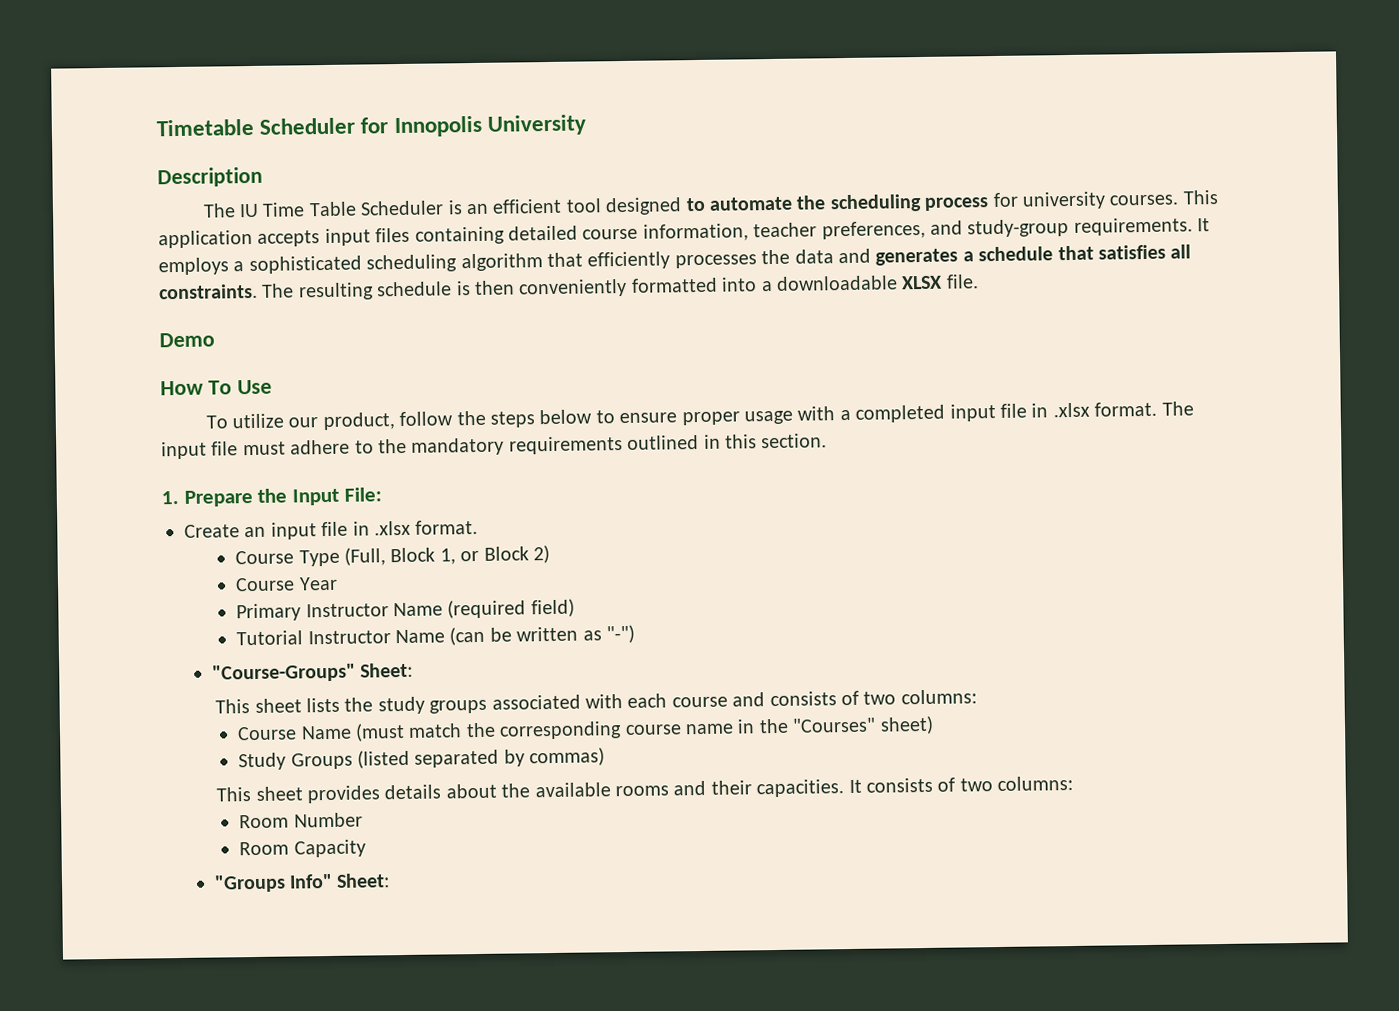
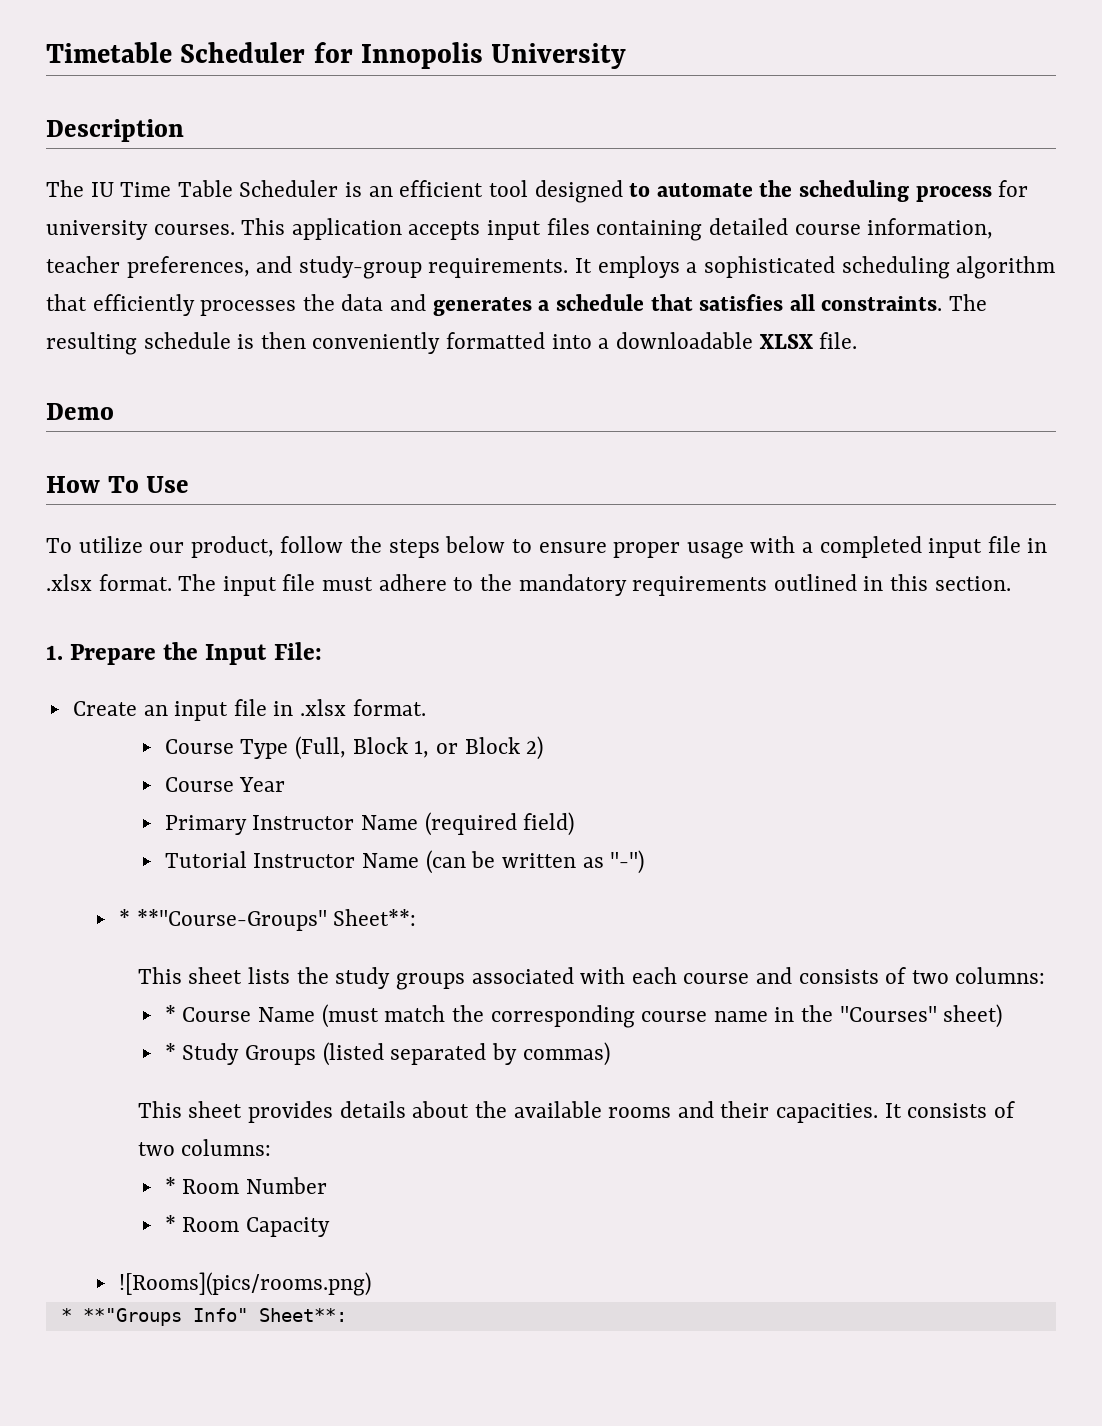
[211,662,414,683] "Course-Groups" Sheet: -> [118,909,417,931] * **"Course-Groups" Sheet**:
(977, 697) none -> [164,1005,176,1022] *
(934, 725) none -> [164,1043,176,1060] *
(1074, 783) none -> [164,1177,176,1194] *
(363, 820) none -> [164,1215,176,1232] *
[213,873,391,893] "Groups Info" Sheet: -> [118,1272,371,1296] [60,1308,347,1326] ![Rooms](pics/rooms.png) // * **"Groups Info" Sheet**:

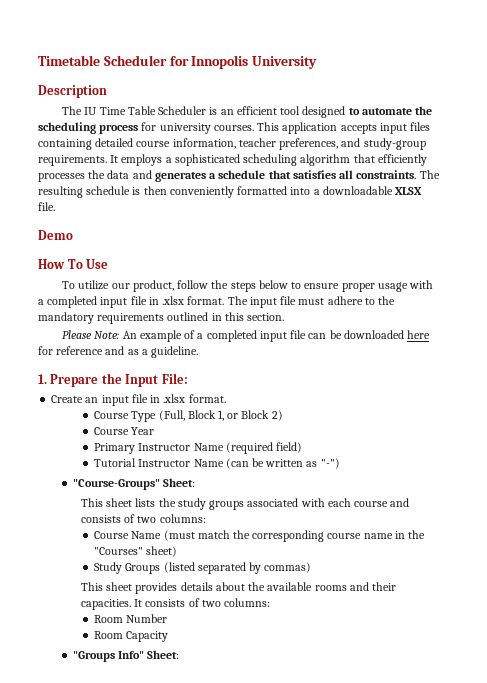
(1011, 583) none -> [62,330,431,342] [38,346,199,358] // Please Note: An example of a completed input file can be downloaded here for reference and as a guideline.
[118,909,417,931] * **"Course-Groups" Sheet**: -> [72,478,195,490] "Course-Groups" Sheet:
[164,1005,176,1022] * -> (206, 518) none
[164,1043,176,1060] * -> (178, 551) none
[164,1177,176,1194] * -> (271, 602) none
[164,1215,176,1232] * -> (168, 618) none
[118,1272,371,1296] [60,1308,347,1326] ![Rooms](pics/rooms.png) // * **"Groups Info" Sheet**: -> [72,650,180,662] "Groups Info" Sheet:

